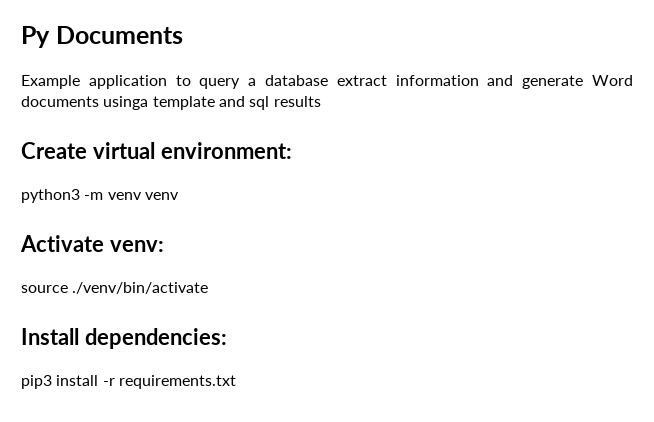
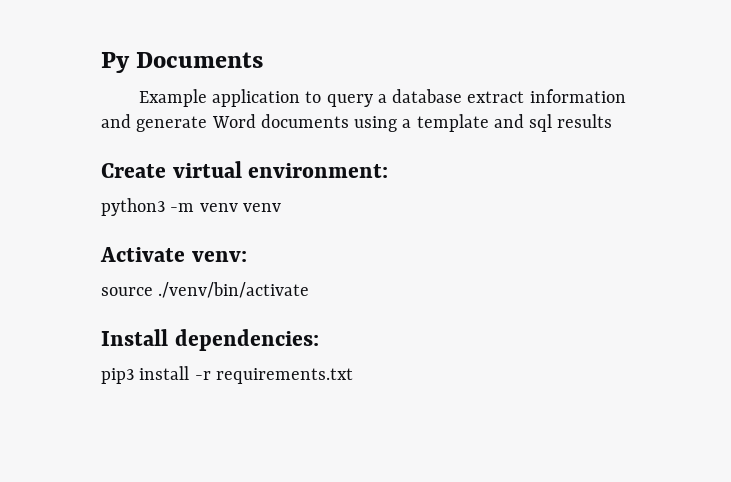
[103,96,149,110] usinga -> [354,116,412,132] using a

